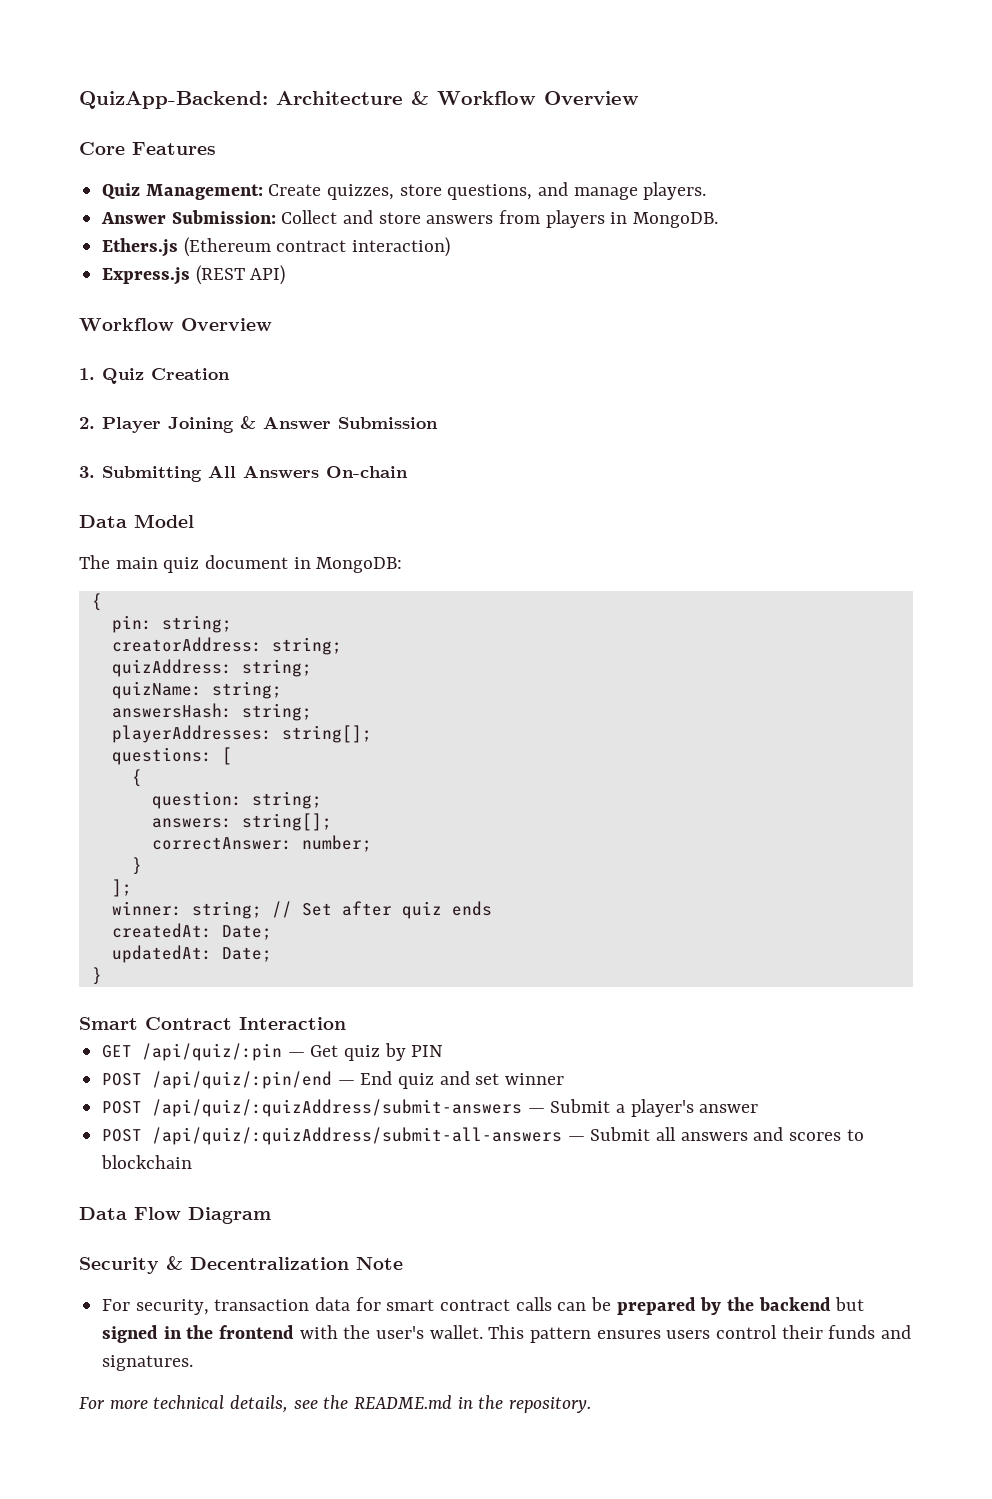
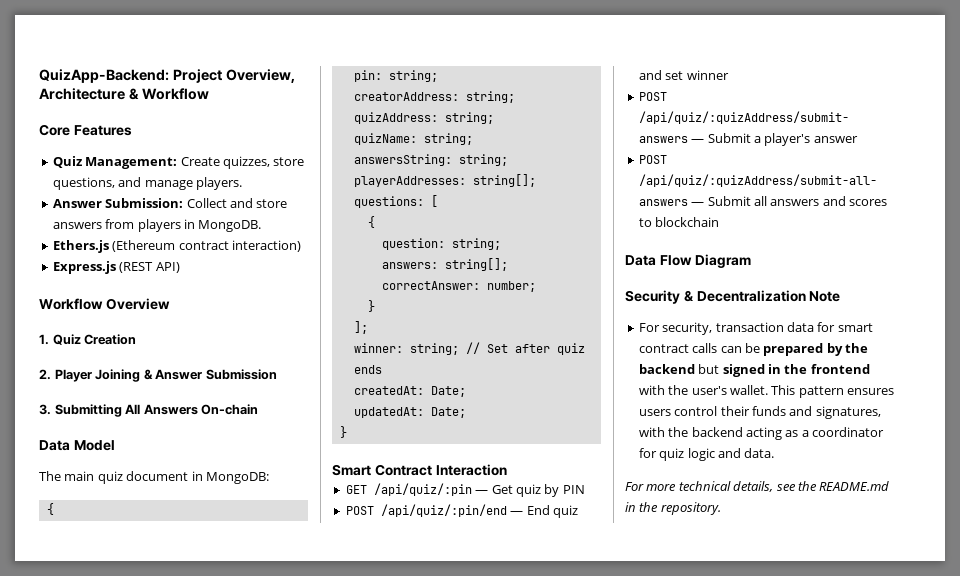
(268, 100) none -> [172,69,295,83] Project Overview,
[544,91,639,105] Overview -> (209, 94) none
[111,703,232,718] answersHash: -> [353,154,452,166] answersString:
[102,1355,194,1371] signatures. -> [815,406,881,419] [638,427,884,440] [638,448,775,461] signatures, with the backend acting as a coordinator for quiz logic and data.

